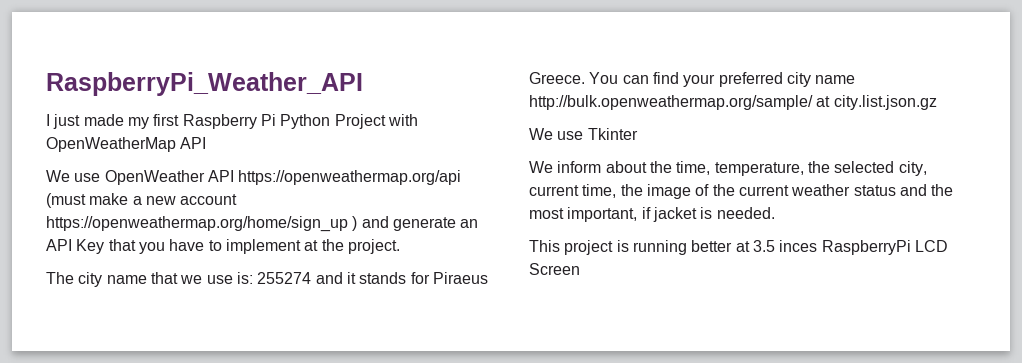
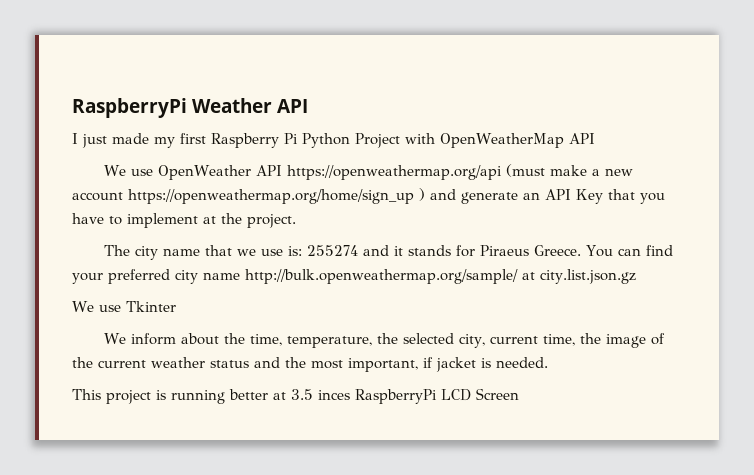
[46,72,363,96] RaspberryPi_Weather_API -> [72,98,308,118] RaspberryPi Weather API

